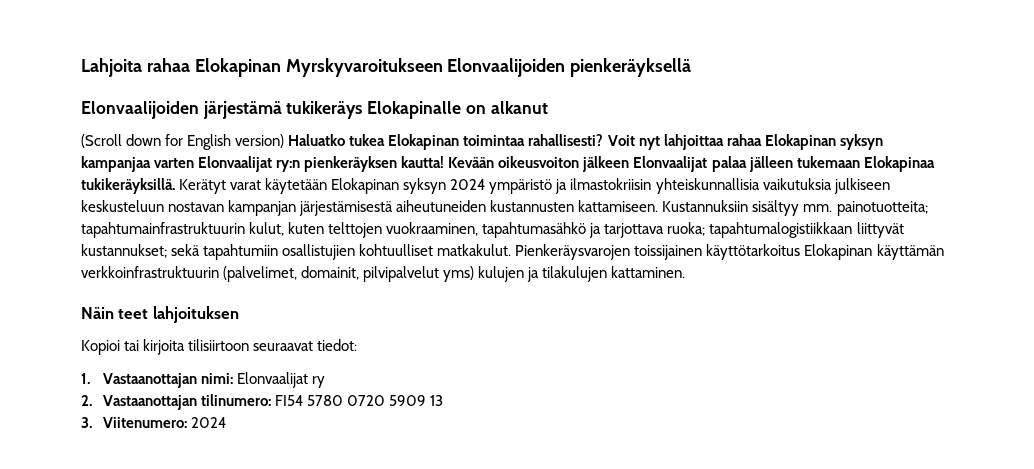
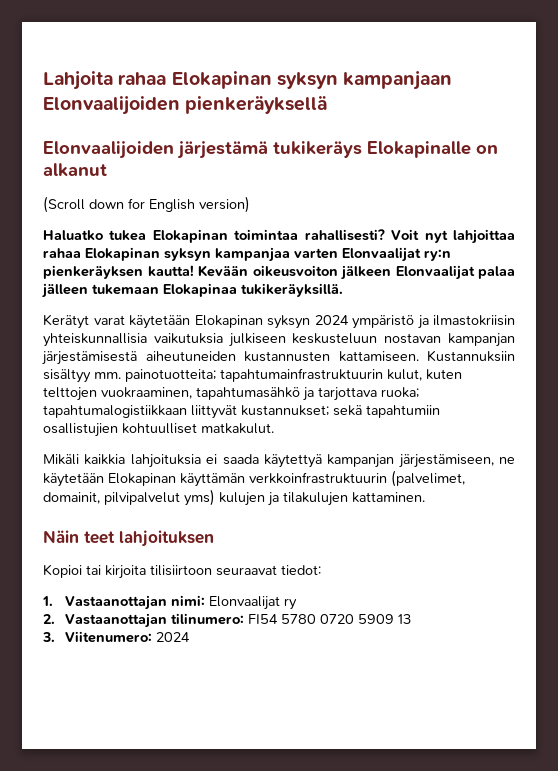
[285,58,443,77] Myrskyvaroitukseen -> [276,71,453,90] syksyn kampanjaan
(285, 141) none -> (250, 204) //
(175, 186) none -> (343, 290) //
[515,244,801,260] Pienkeräysvarojen toissijainen käyttötarkoitus -> [43,454,515,468] [43,473,104,487] // Mikäli kaikkia lahjoituksia ei saada käytettyä kampanjan järjestämiseen, ne käytetään

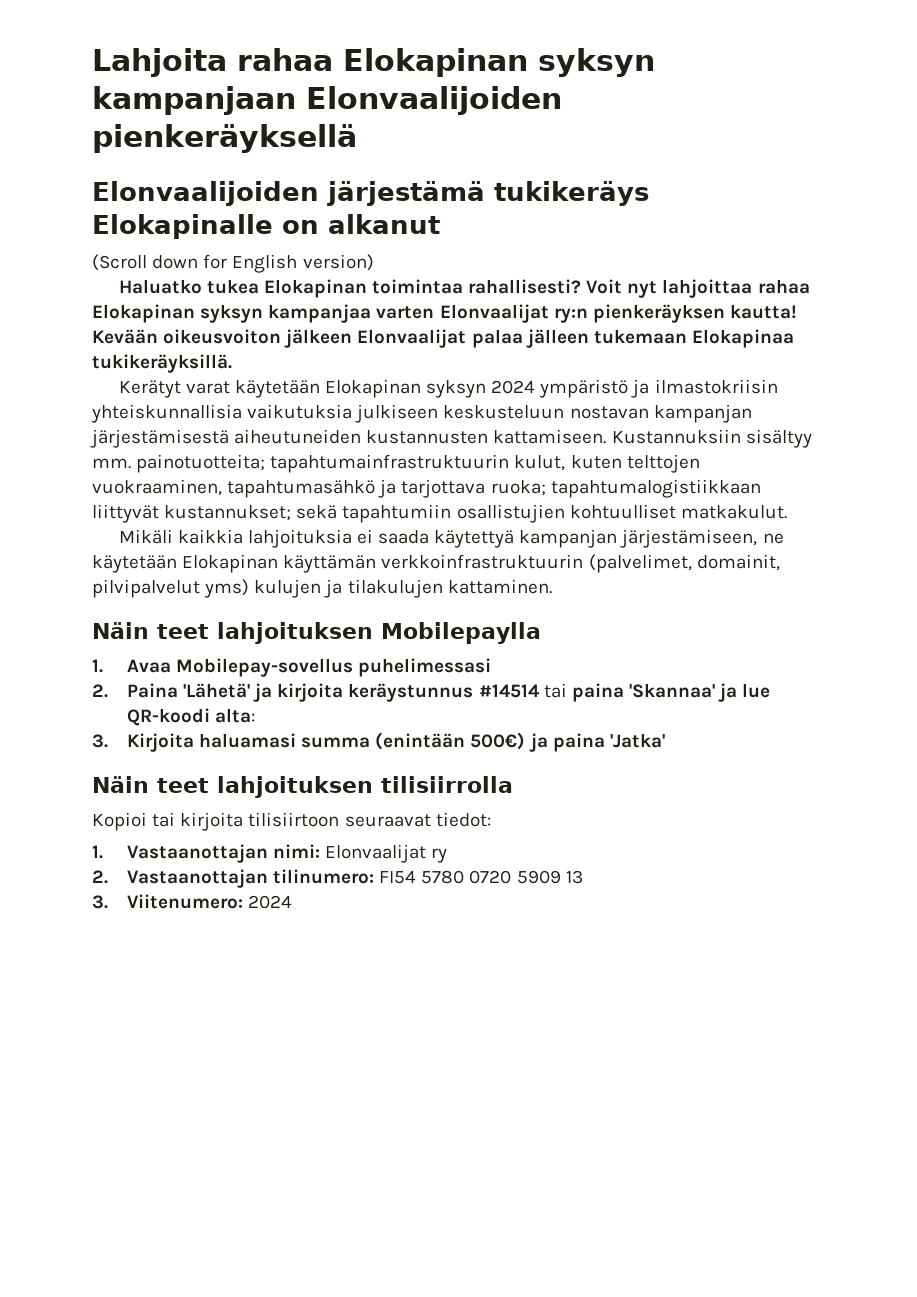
(214, 538) none -> [381,622,541,644] [92,658,492,677] [92,683,771,702] [126,708,256,726] [92,732,665,752] [92,776,513,798] Mobilepaylla // 1. Avaa Mobilepay-sovellus puhelimessasi // 2. Paina 'Lähetä' ja kirjoita keräystunnus #14514 tai paina 'Skannaa' ja lue QR-koodi alta: // 3. Kirjoita haluamasi summa (enintään 500€) ja paina 'Jatka' // Näin teet lahjoituksen tilisiirrolla

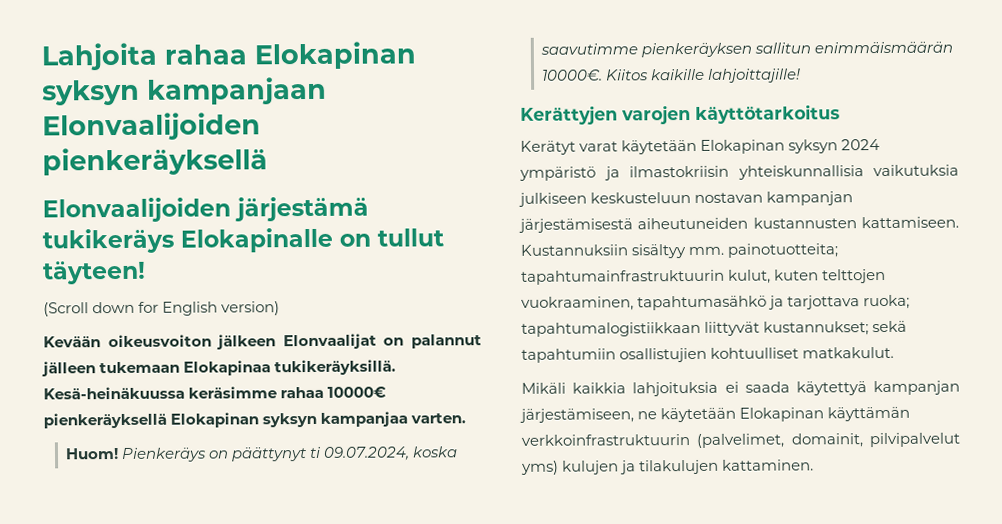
[328,214,440,234] alkanut -> [377,228,444,247] [42,260,146,285] tullut täyteen!
[118,279,810,298] [92,304,797,323] Haluatko tukea Elokapinan toimintaa rahallisesti? Voit nyt lahjoittaa rahaa Elokapinan syksyn kampanjaa varten Elonvaalijat ry:n pienkeräyksen kautta! -> (281, 308) none
[471,329,523,348] palaa -> [383,334,482,349] on palannut
(232, 363) none -> [43,386,387,400] [43,411,467,429] [64,446,459,462] [539,41,953,58] [540,68,801,83] [520,104,840,125] Kesä-heinäkuussa keräsimme rahaa 10000€ pienkeräyksellä Elokapinan syksyn kampanjaa varten. // Huom! Pienkeräys on päättynyt ti 09.07.2024, koska saavutimme pienkeräyksen sallitun enimmäismäärän 10000€. Kiitos kaikille lahjoittajille! // Kerättyjen varojen käyttötarkoitus
[92,622,541,644] [92,658,492,677] [92,683,771,702] [126,708,256,726] [92,732,665,752] [92,776,513,798] [92,812,491,831] [92,844,448,863] [92,869,583,888] [92,894,293,909] // Näin teet lahjoituksen Mobilepaylla // 1. Avaa Mobilepay-sovellus puhelimessasi // 2. Paina 'Lähetä' ja kirjoita keräystunnus #14514 tai paina 'Skannaa' ja lue QR-koodi alta: // 3. Kirjoita haluamasi summa (enintään 500€) ja paina 'Jatka' // Näin teet lahjoituksen tilisiirrolla // Kopioi tai kirjoita tilisiirtoon seuraavat tiedot: // 1. Vastaanottajan nimi: Elonvaalijat ry // 2. Vastaanottajan tilinumero: FI54 5780 0720 5909 13 // 3. Viitenumero: 2024 -> (815, 465) none

